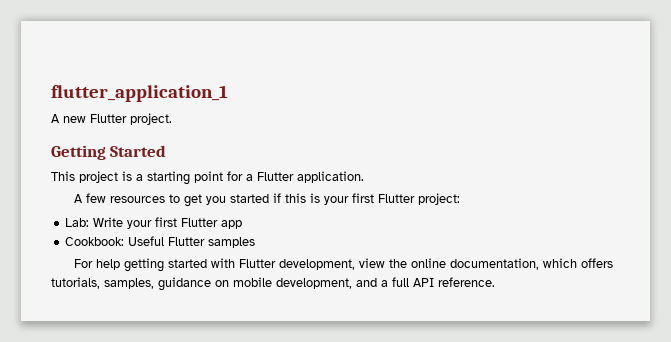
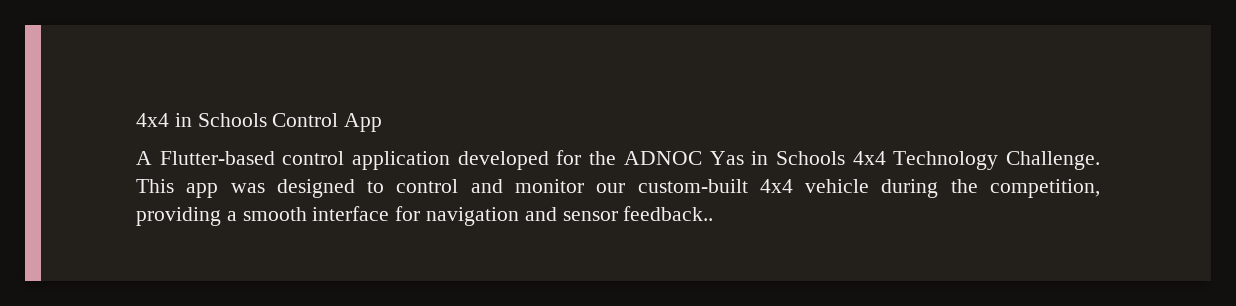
[51,85,228,102] [51,113,172,125] [51,145,167,160] [51,171,364,185] [74,193,461,207] [65,217,243,229] [65,236,256,248] [74,258,614,272] [51,277,495,291] flutter_application_1 // A new Flutter project. // Getting Started // This project is a starting point for a Flutter application. // A few resources to get you started if this is your first Flutter project: // Lab: Write your first Flutter app // Cookbook: Useful Flutter samples // For help getting started with Flutter development, view the online documentation, which offers tutorials, samples, guidance on mobile development, and a full API reference. -> [136,113,383,132] [136,150,1101,170] [136,179,1101,198] [136,206,714,226] 4x4 in Schools Control App // A Flutter-based control application developed for the ADNOC Yas in Schools 4x4 Technology Challenge. This app was designed to control and monitor our custom-built 4x4 vehicle during the competition, providing a smooth interface for navigation and sensor feedback..

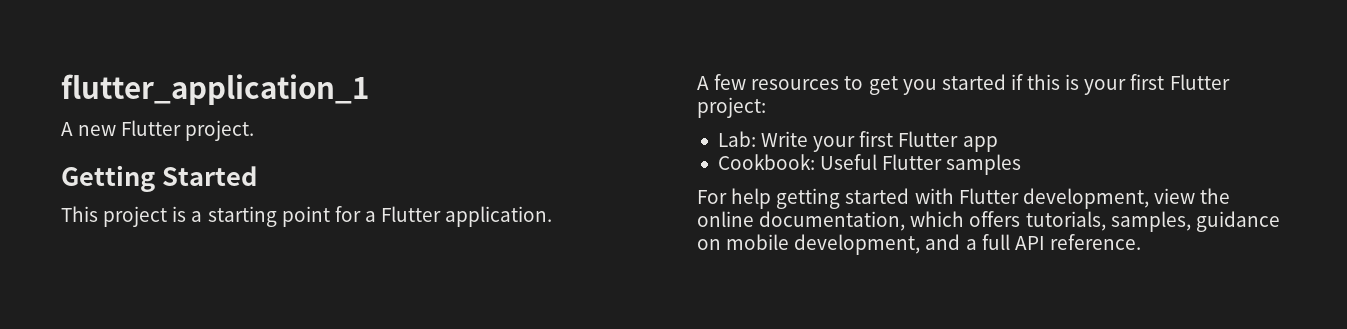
[136,113,383,132] [136,150,1101,170] [136,179,1101,198] [136,206,714,226] 4x4 in Schools Control App // A Flutter-based control application developed for the ADNOC Yas in Schools 4x4 Technology Challenge. This app was designed to control and monitor our custom-built 4x4 vehicle during the competition, providing a smooth interface for navigation and sensor feedback.. -> [61,74,369,105] [61,120,255,141] [61,165,257,192] [61,206,553,227] [697,74,1230,95] [697,97,766,118] [717,131,998,152] [717,154,1022,175] [697,188,1231,209] [697,211,1280,232] [697,234,1141,255] flutter_application_1 // A new Flutter project. // Getting Started // This project is a starting point for a Flutter application. // A few resources to get you started if this is your first Flutter project: // Lab: Write your first Flutter app // Cookbook: Useful Flutter samples // For help getting started with Flutter development, view the online documentation, which offers tutorials, samples, guidance on mobile development, and a full API reference.

